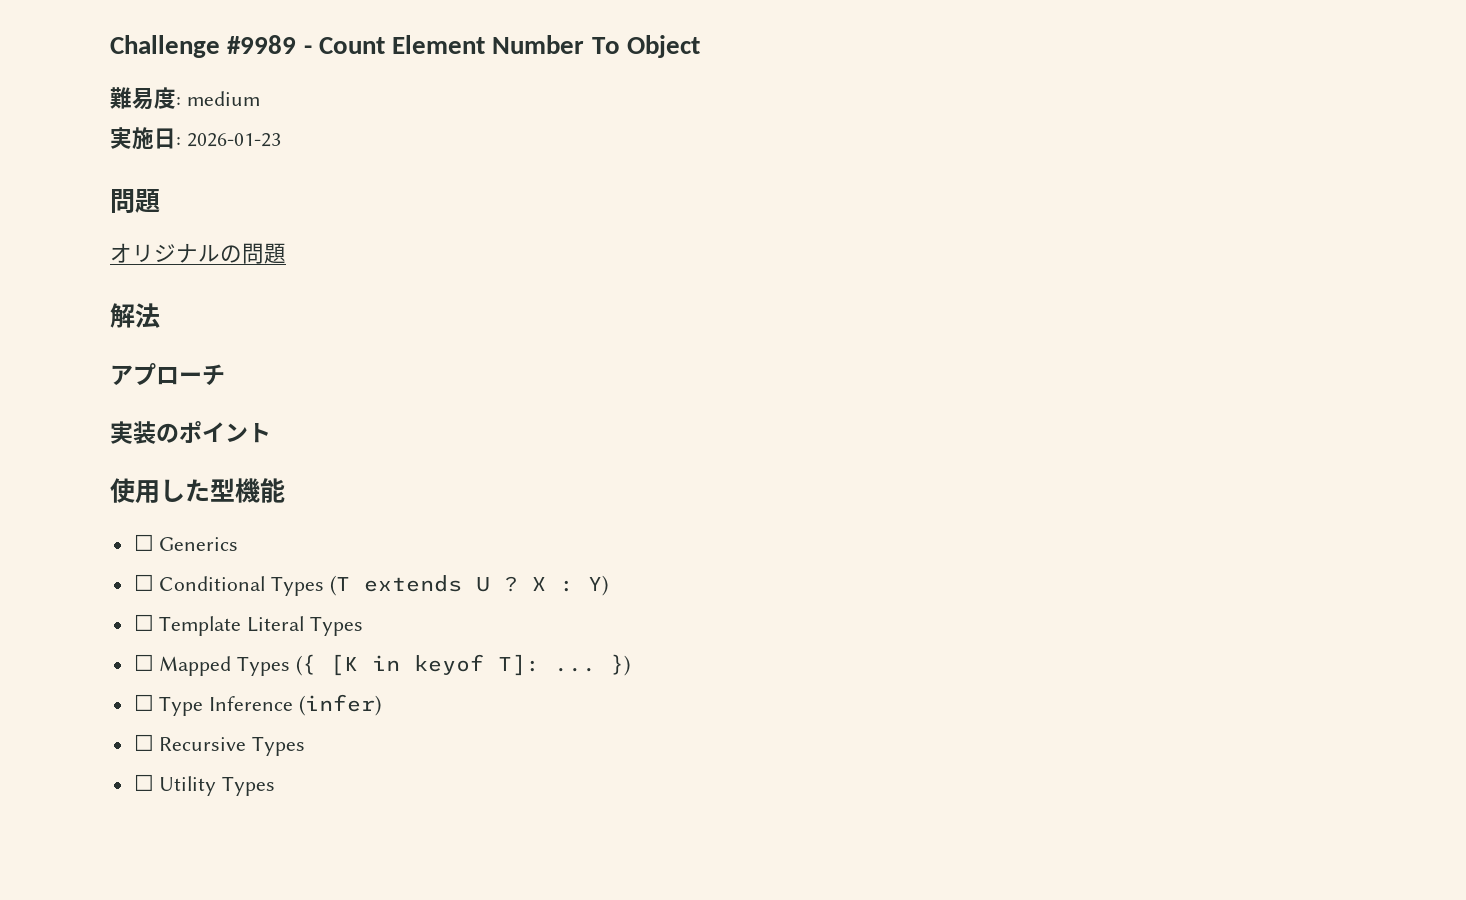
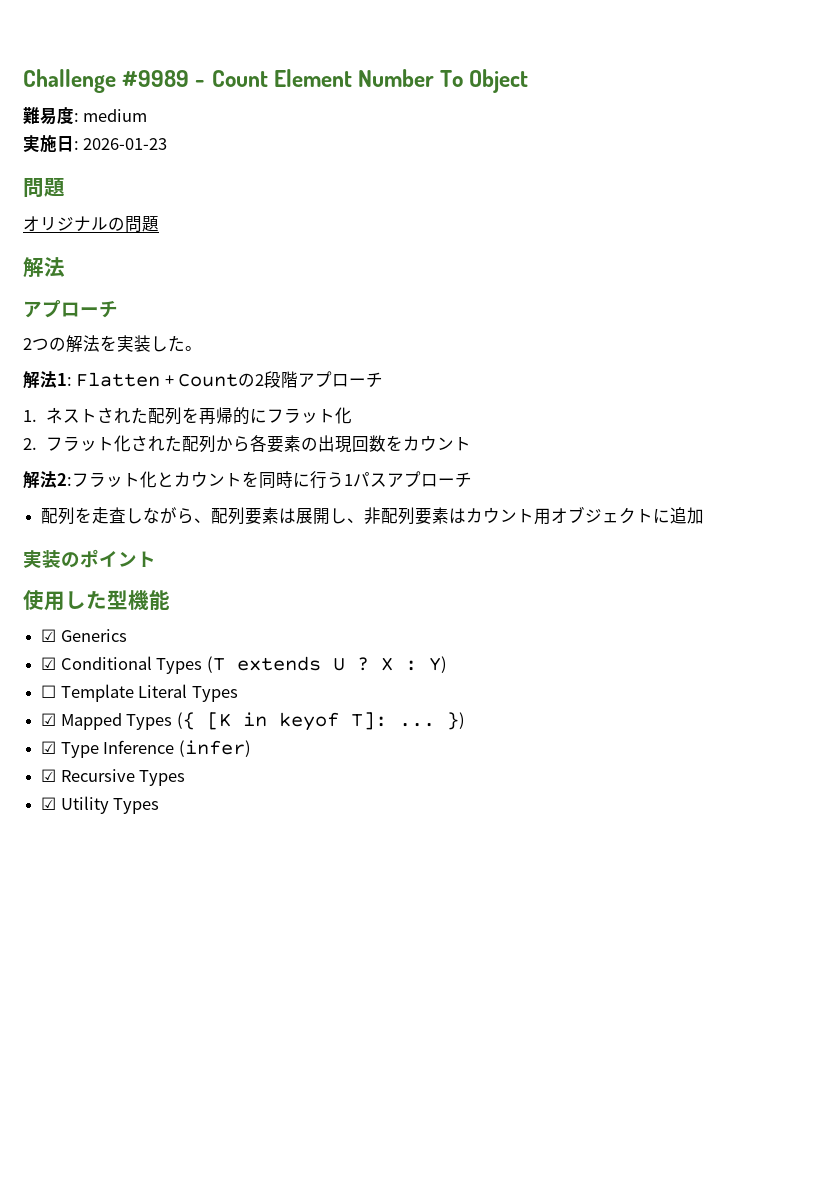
(225, 374) none -> [23,335,202,353] [23,371,384,389] [23,407,352,425] [23,435,471,453] [23,471,472,489] [41,506,705,525] // 2つの解法を実装した。 // 解法1: Flatten + Countの2段階アプローチ // 1.ネストされた配列を再帰的にフラット化 // 2.フラット化された配列から各要素の出現回数をカウント // 解法2:フラット化とカウントを同時に行う1パスアプローチ // 配列を走査しながら、配列要素は展開し、非配列要素はカウント用オブジェクトに追加
[133,534,154,551] ☐ -> [41,629,57,642] ☑
[133,574,154,591] ☐ -> [41,657,57,670] ☑
[133,654,154,671] ☐ -> [41,713,57,726] ☑
[133,694,154,711] ☐ -> [41,741,57,754] ☑
[133,734,154,751] ☐ -> [41,769,57,782] ☑
[133,774,154,791] ☐ -> [41,797,57,810] ☑

